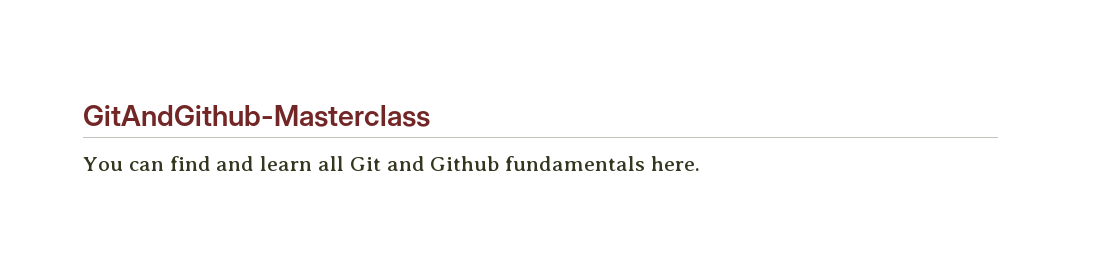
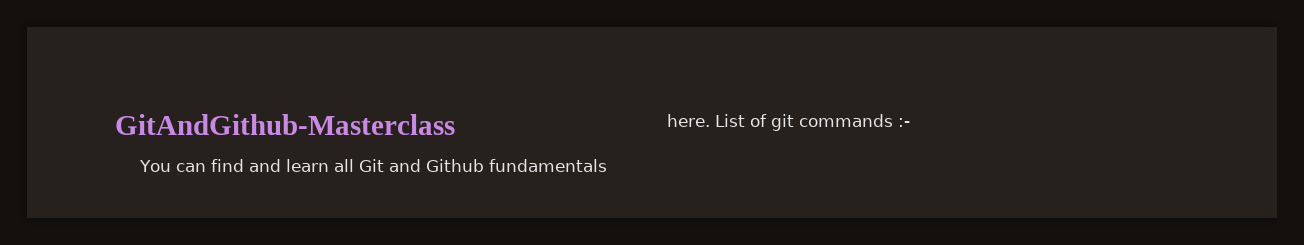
(701, 163) none -> [715,114,910,131] List of git commands :-

